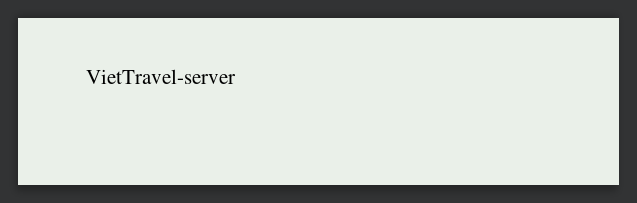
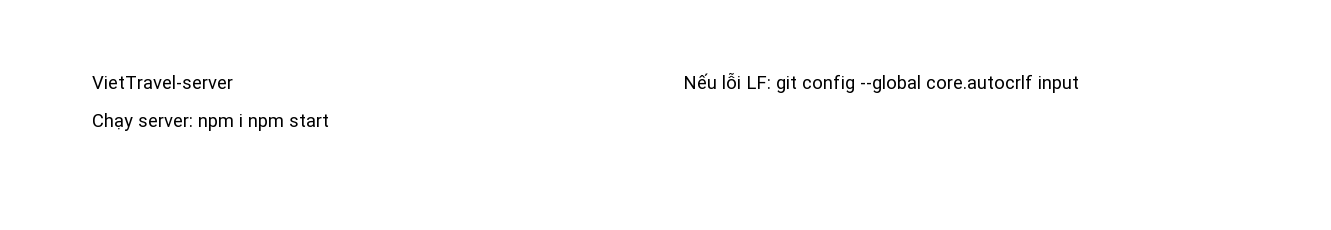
(236, 76) none -> [92,113,329,131] [683,72,1079,93] // Chạy server: npm i npm start // Nếu lỗi LF: git config --global core.autocrlf input

